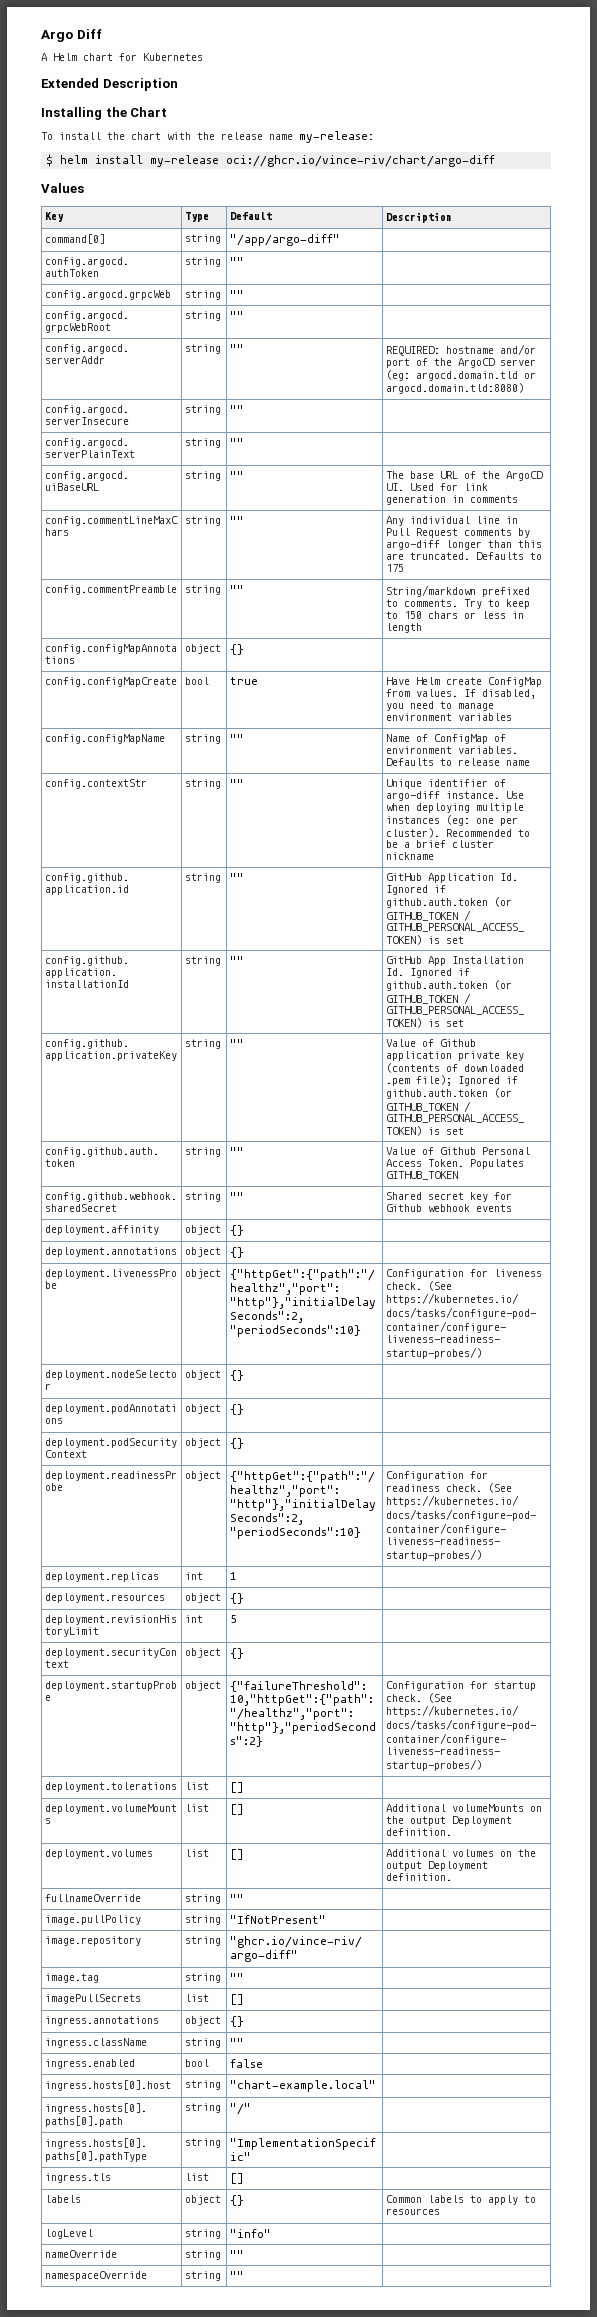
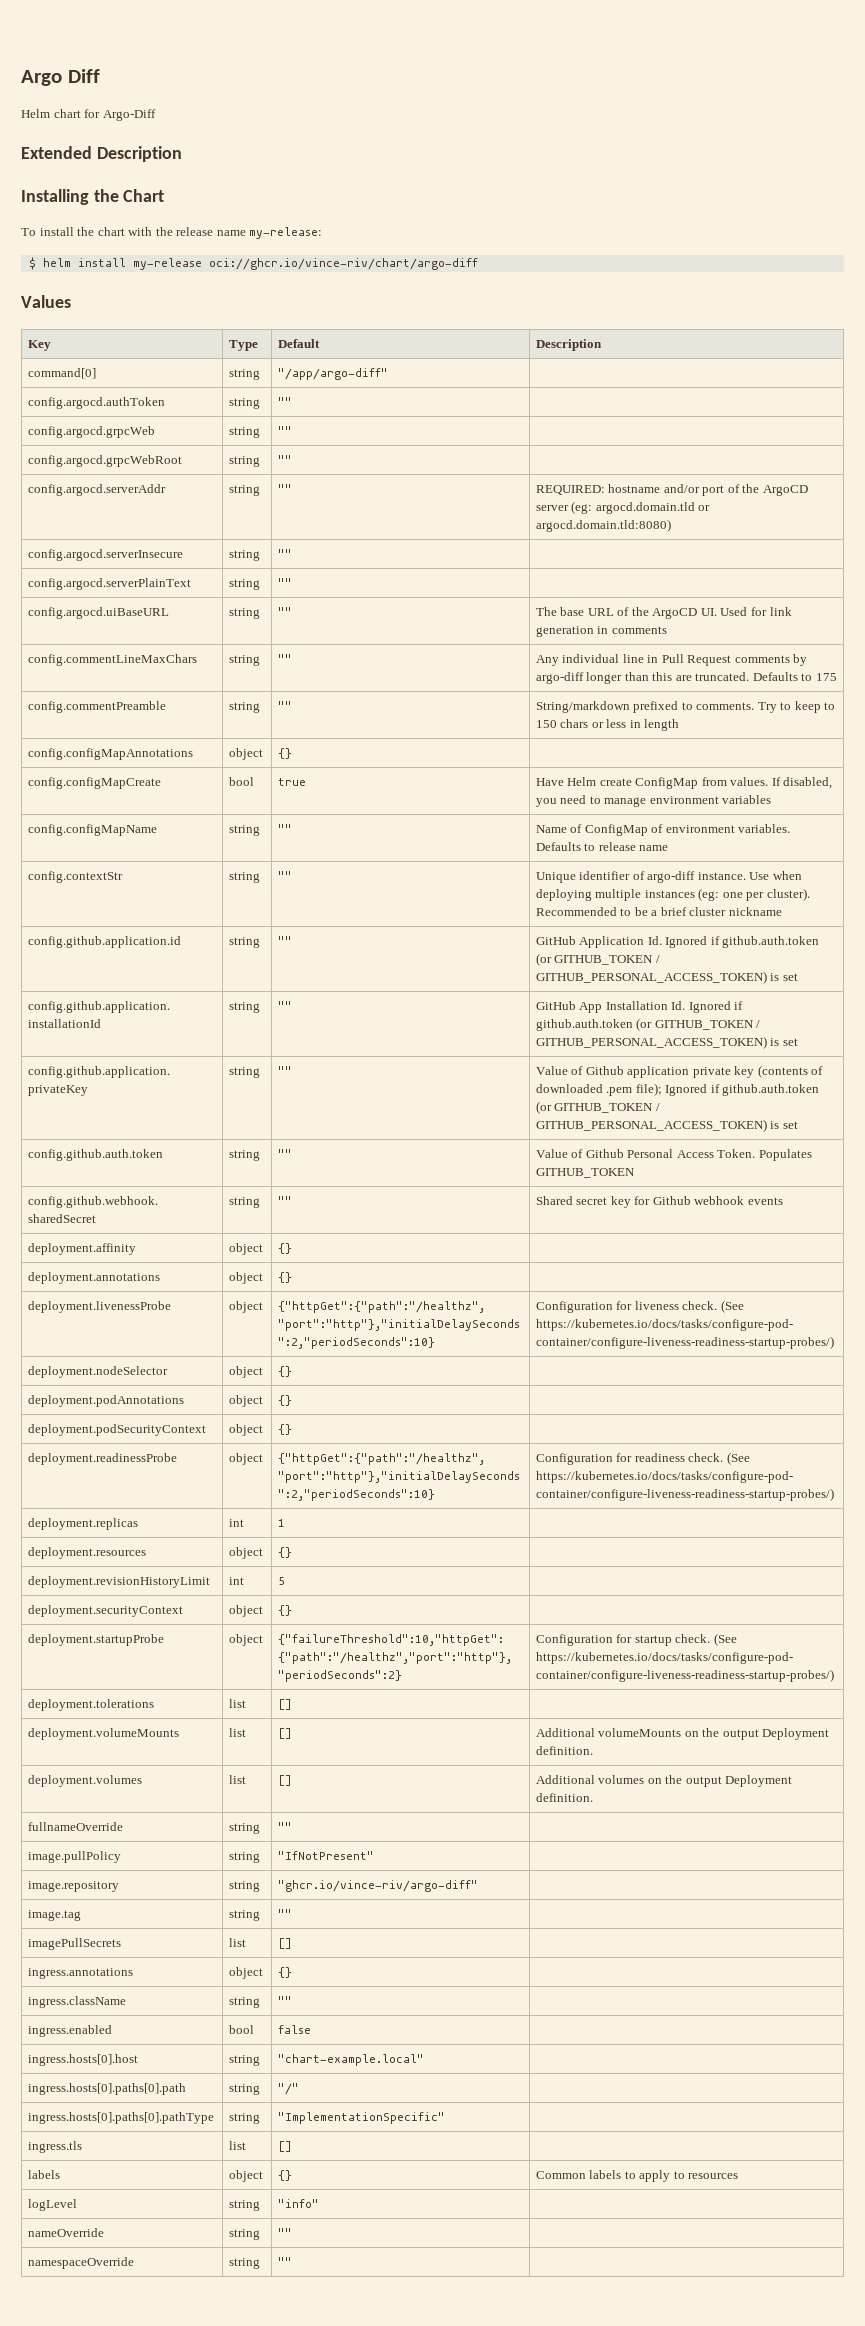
[41,53,48,61] A -> (100, 76) none
[143,53,203,61] Kubernetes -> [102,109,156,121] Argo-Diff

